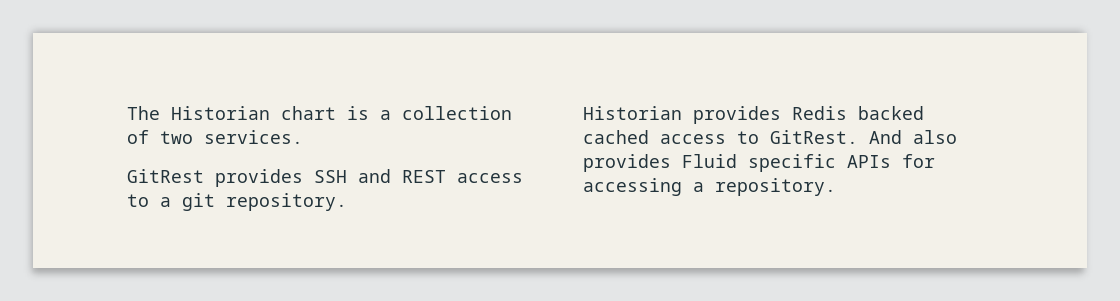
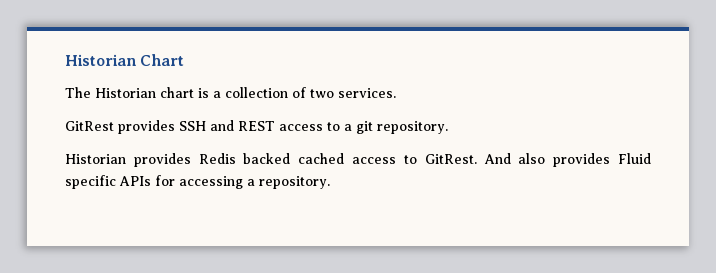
(127, 113) none -> [65,54,185,66] Historian Chart //

